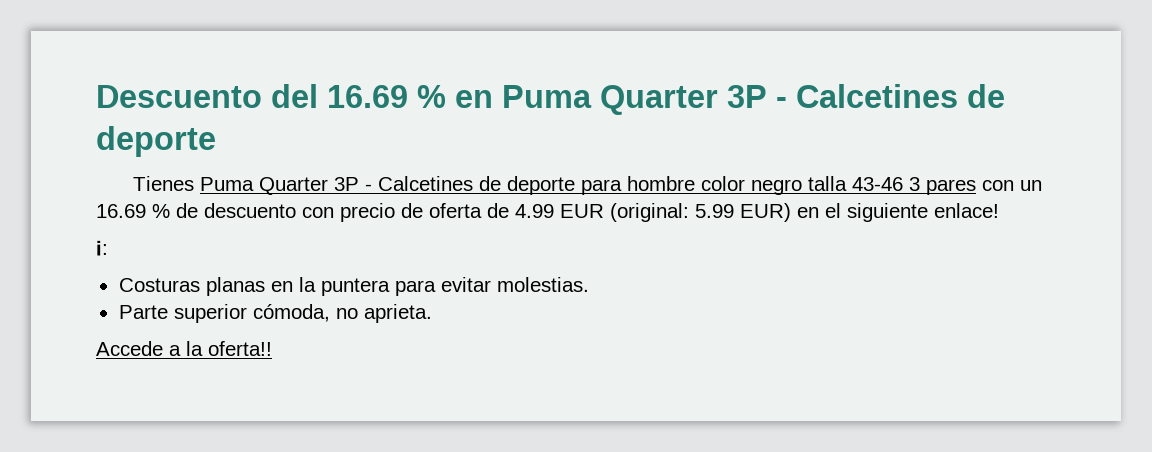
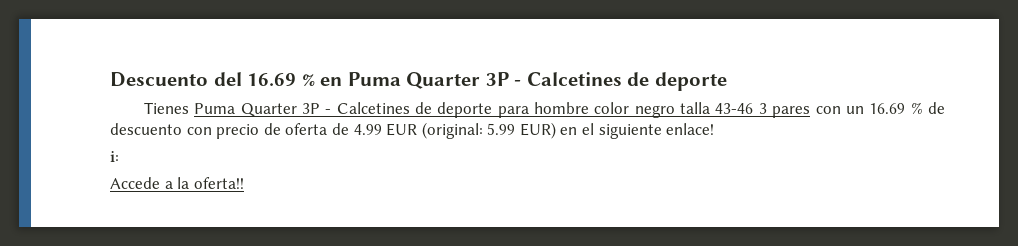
[118,277,589,296] [118,304,432,323] // Costuras planas en la puntera para evitar molestias. // Parte superior cómoda, no aprieta. -> (119, 156) none

